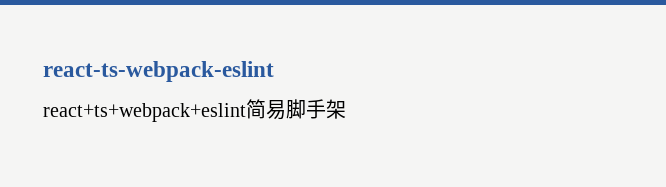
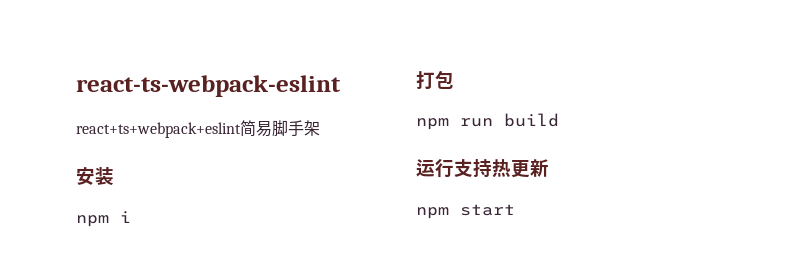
(346, 109) none -> [76,167,114,185] [76,211,131,227] [416,70,454,89] [416,113,559,130] [416,159,549,178] [416,204,515,219] // 安装 // npm i // 打包 // npm run build // 运行支持热更新 // npm start

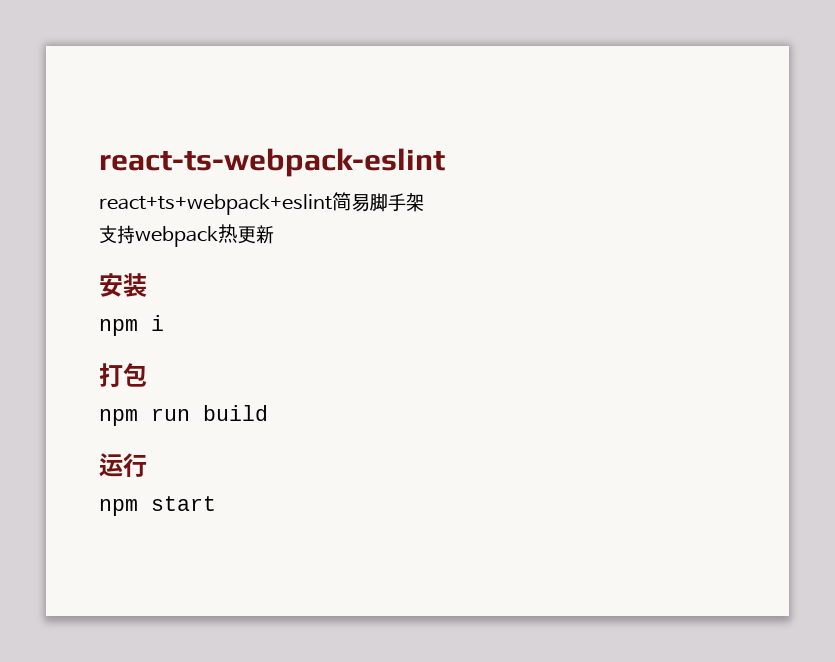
(320, 128) none -> [99,224,274,247] // 支持webpack热更新
[454,159,549,178] 支持热更新 -> (147, 465) none

